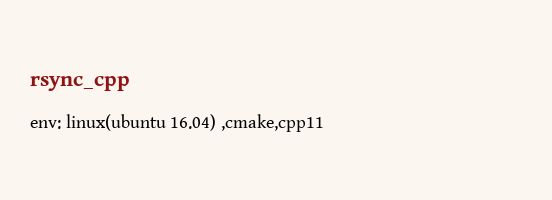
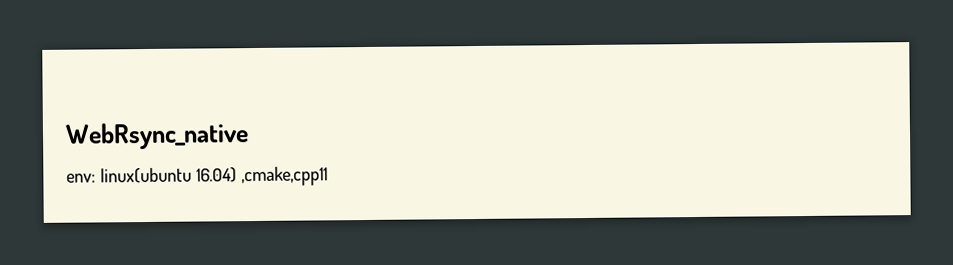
[30,76,130,91] rsync_cpp -> [65,122,249,150] WebRsync_native

